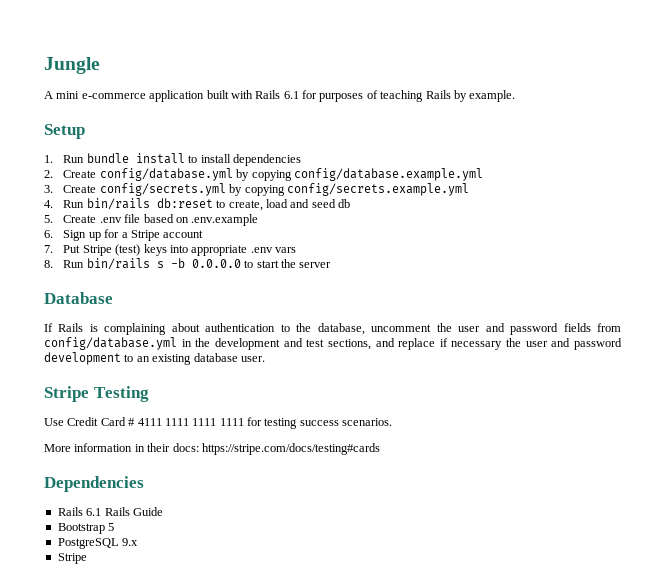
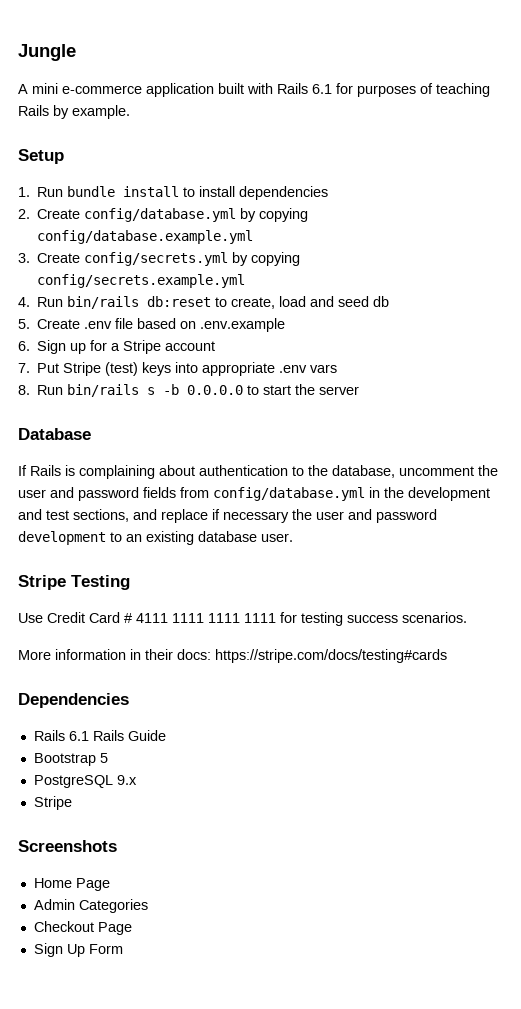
(87, 558) none -> [18,840,117,852] [33,878,110,891] [33,899,148,913] [33,921,132,935] [33,943,123,957] // Screenshots // Home Page // Admin Categories // Checkout Page // Sign Up Form

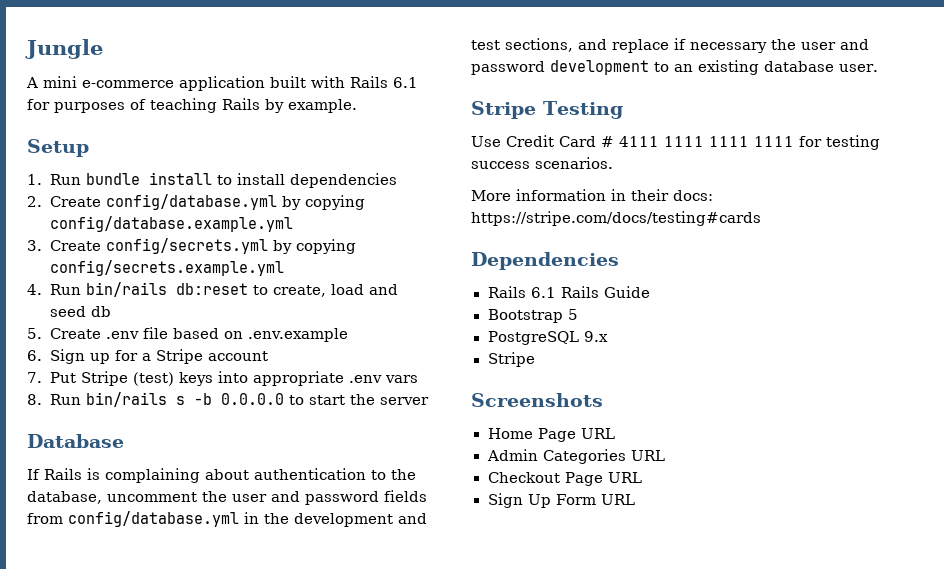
(110, 884) none -> [580,428,615,439] URL
(148, 906) none -> [630,450,665,461] URL
(132, 928) none -> [607,472,642,483] URL
(123, 949) none -> [600,494,635,505] URL

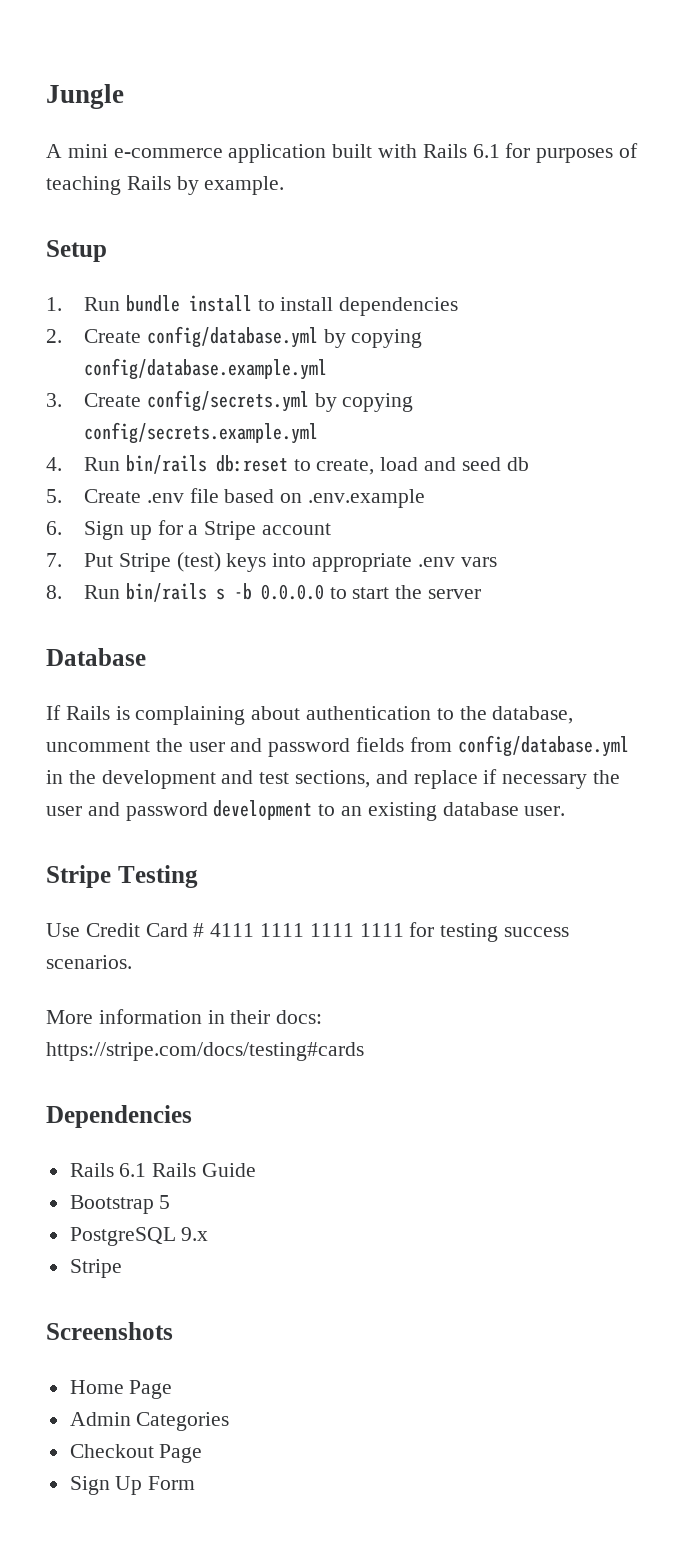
[580,428,615,439] URL -> (173, 1389) none
[630,450,665,461] URL -> (230, 1421) none
[607,472,642,483] URL -> (203, 1453) none
[600,494,635,505] URL -> (196, 1483) none

